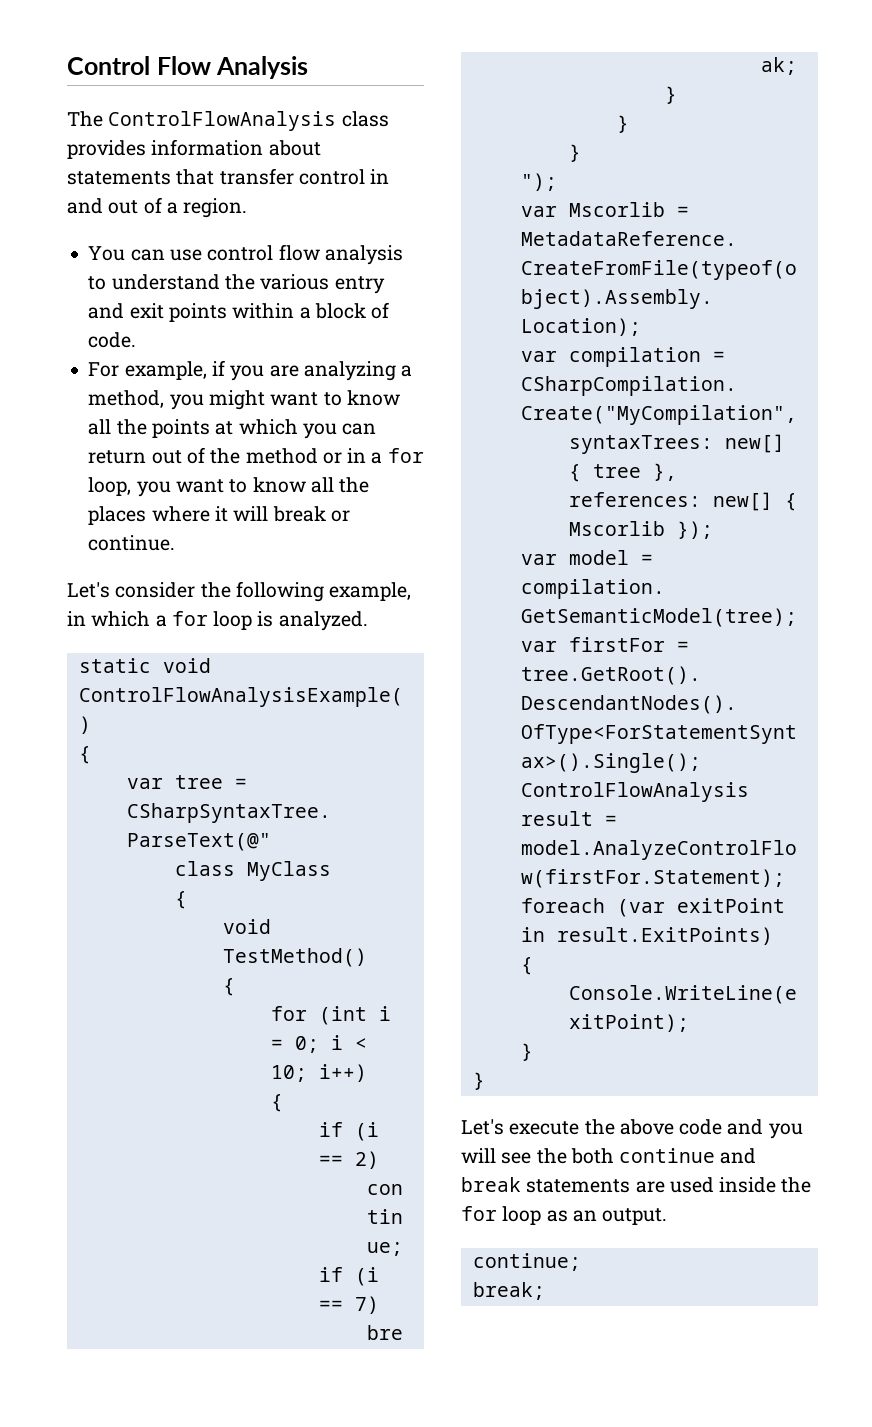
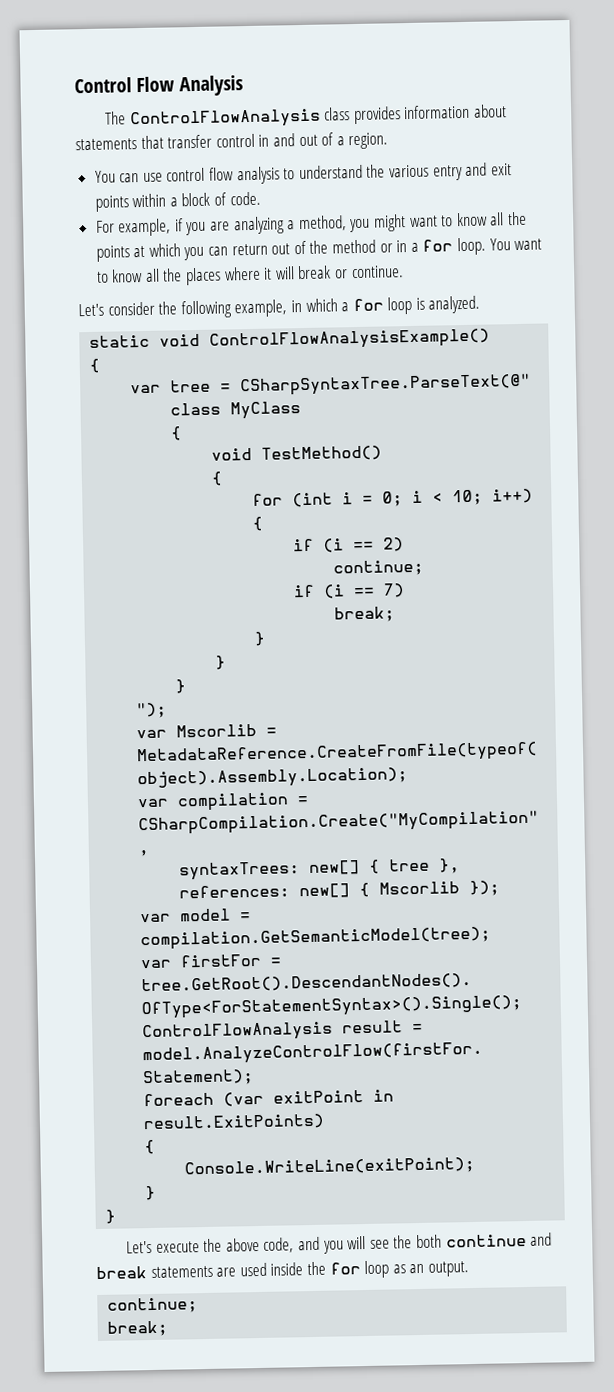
[88,477,171,497] loop, you -> [456,237,511,256] loop. You
[679,1119,723,1135] code -> [263,1237,295,1253] code,

